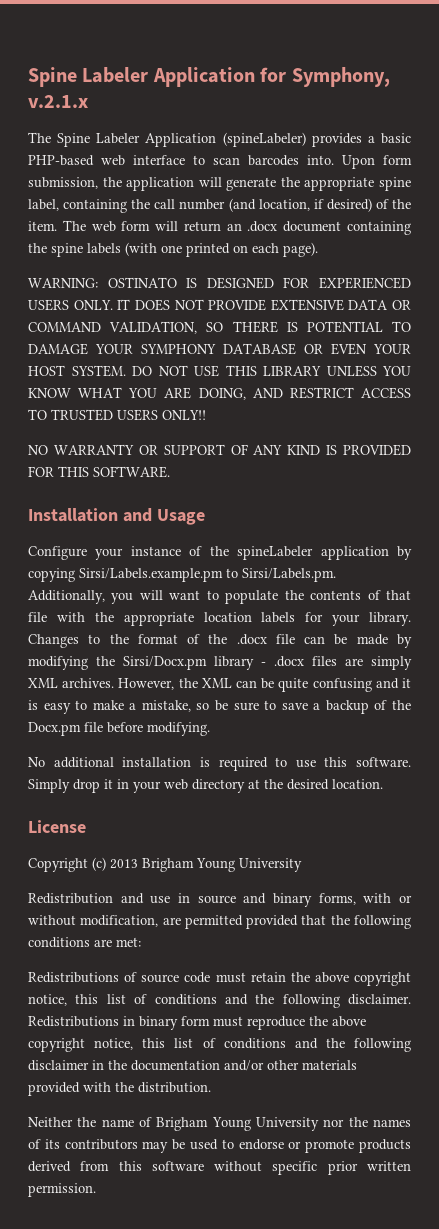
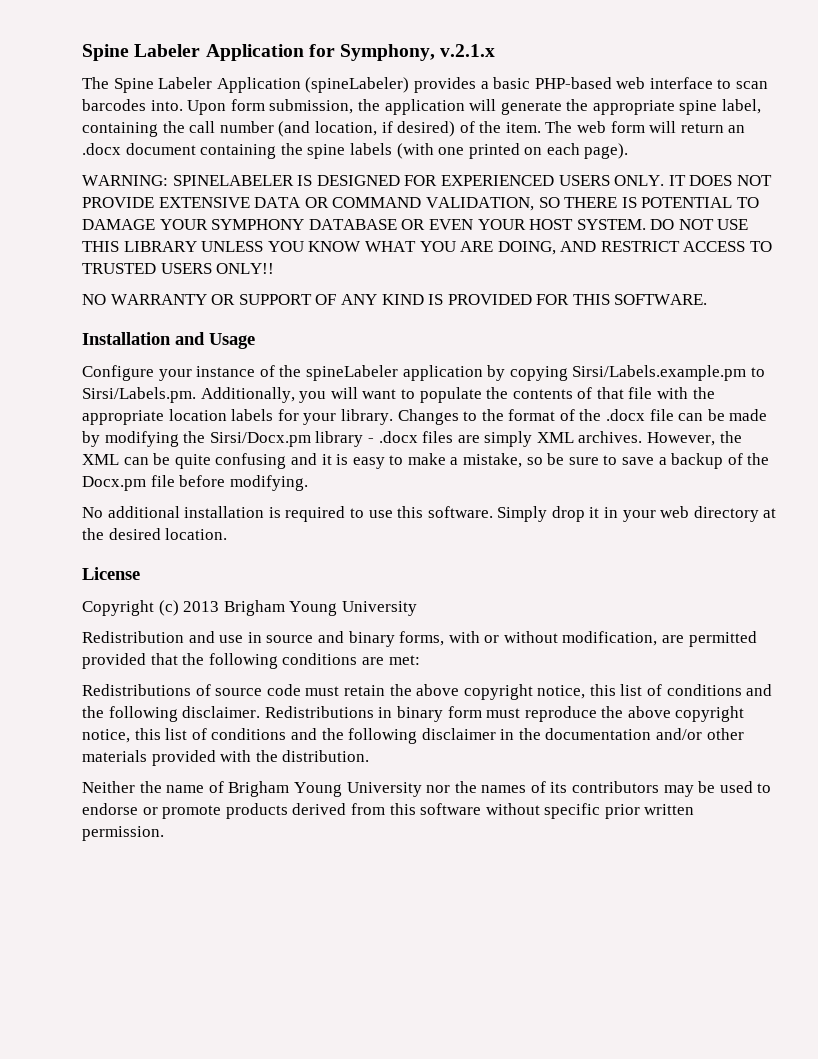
[107,277,177,288] OSTINATO -> [172,175,294,186] SPINELABELER

